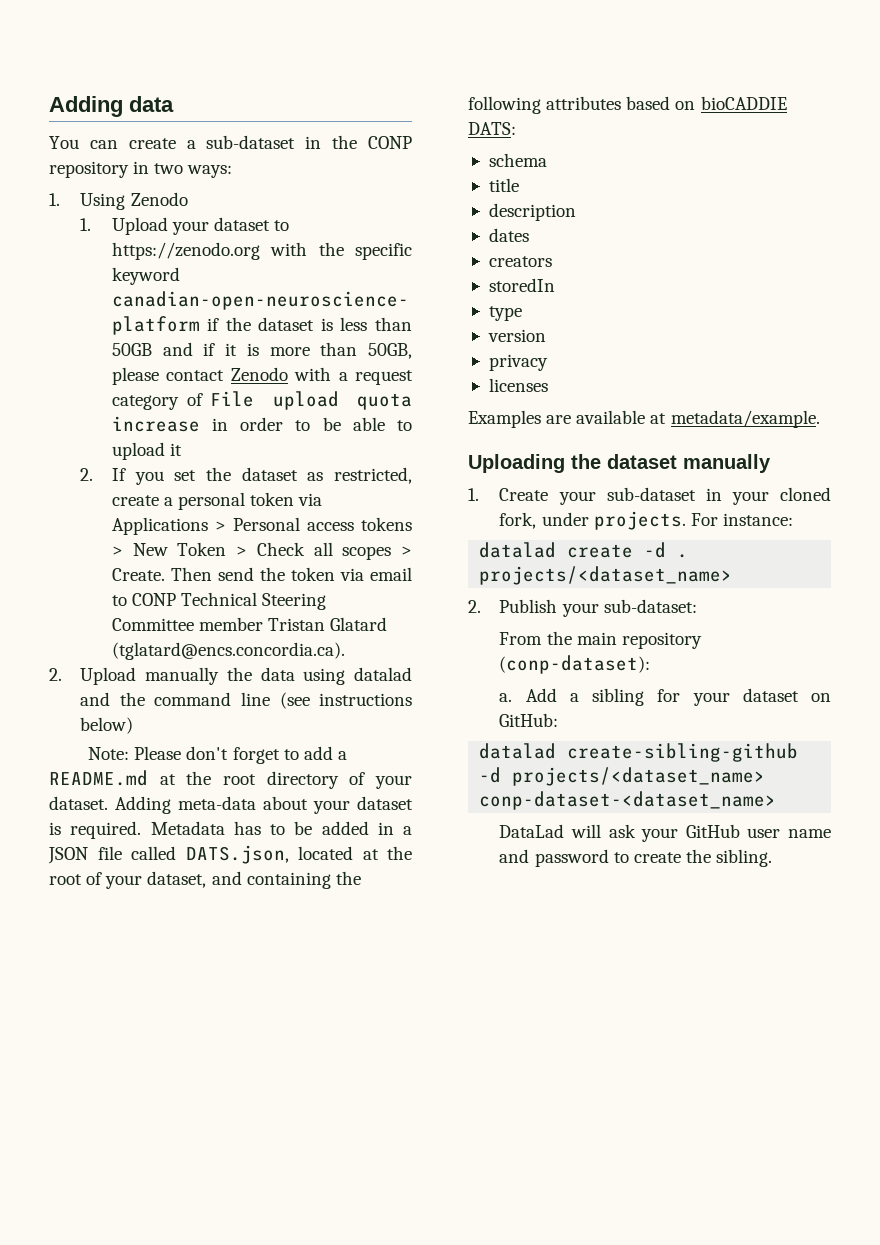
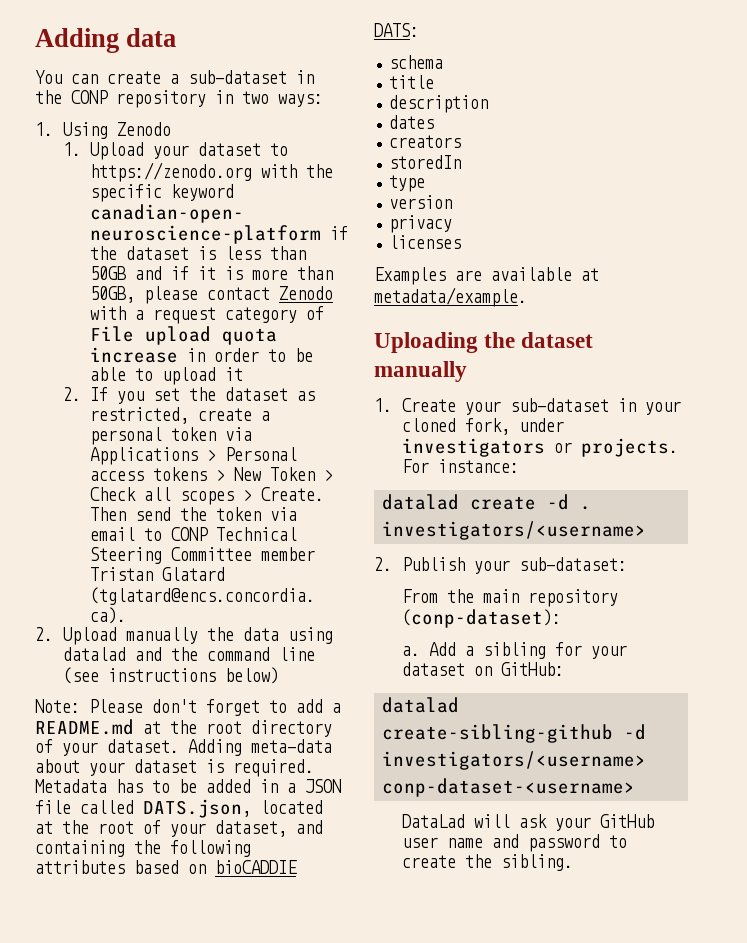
(589, 519) none -> [401,438,572,457] investigators or
[479,566,733,585] projects/<dataset_name> -> [382,521,647,540] investigators/<username>
[512,767,766,786] [479,791,777,810] projects/<dataset_name> conp-dataset-<dataset_name> -> [382,751,647,770] [382,778,636,797] investigators/<username> conp-dataset-<username>

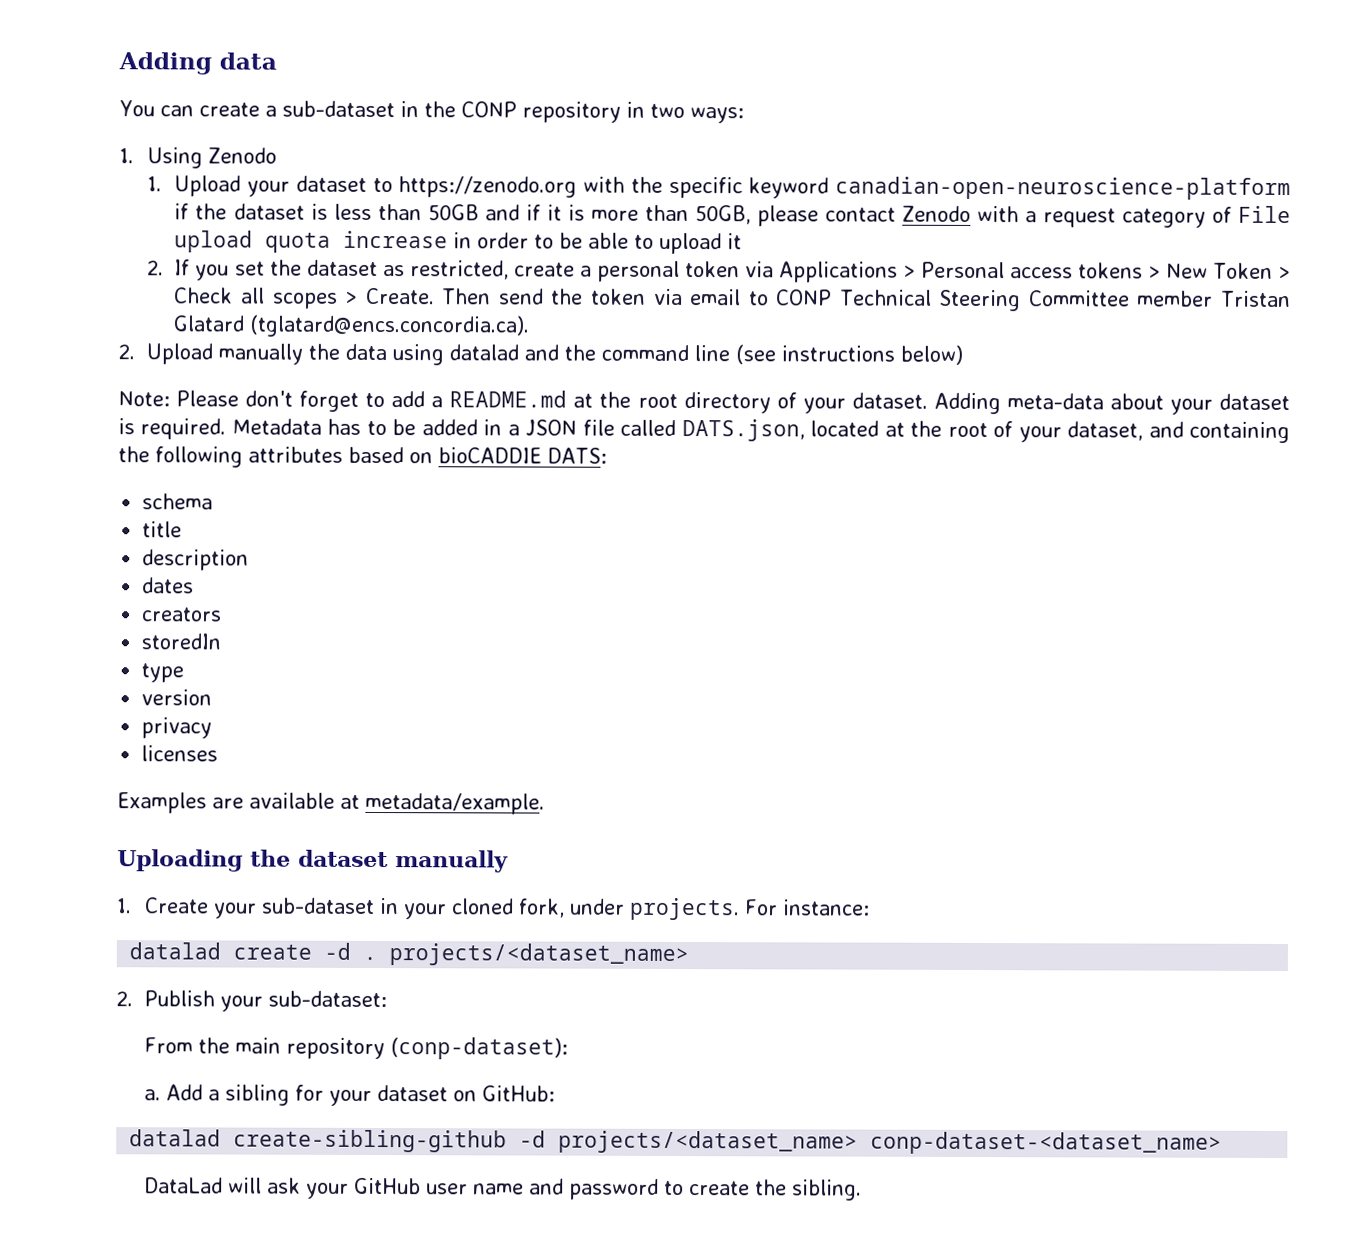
[401,438,572,457] investigators or -> (625, 906) none
[382,521,647,540] investigators/<username> -> [389,943,690,967] projects/<dataset_name>
[382,751,647,770] [382,778,636,797] investigators/<username> conp-dataset-<username> -> [558,1130,1223,1155] projects/<dataset_name> conp-dataset-<dataset_name>

